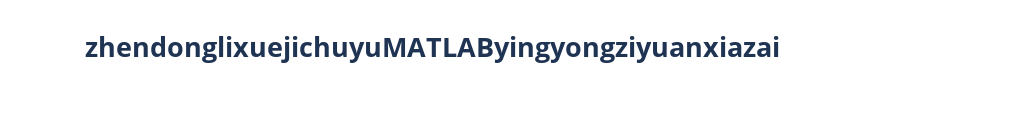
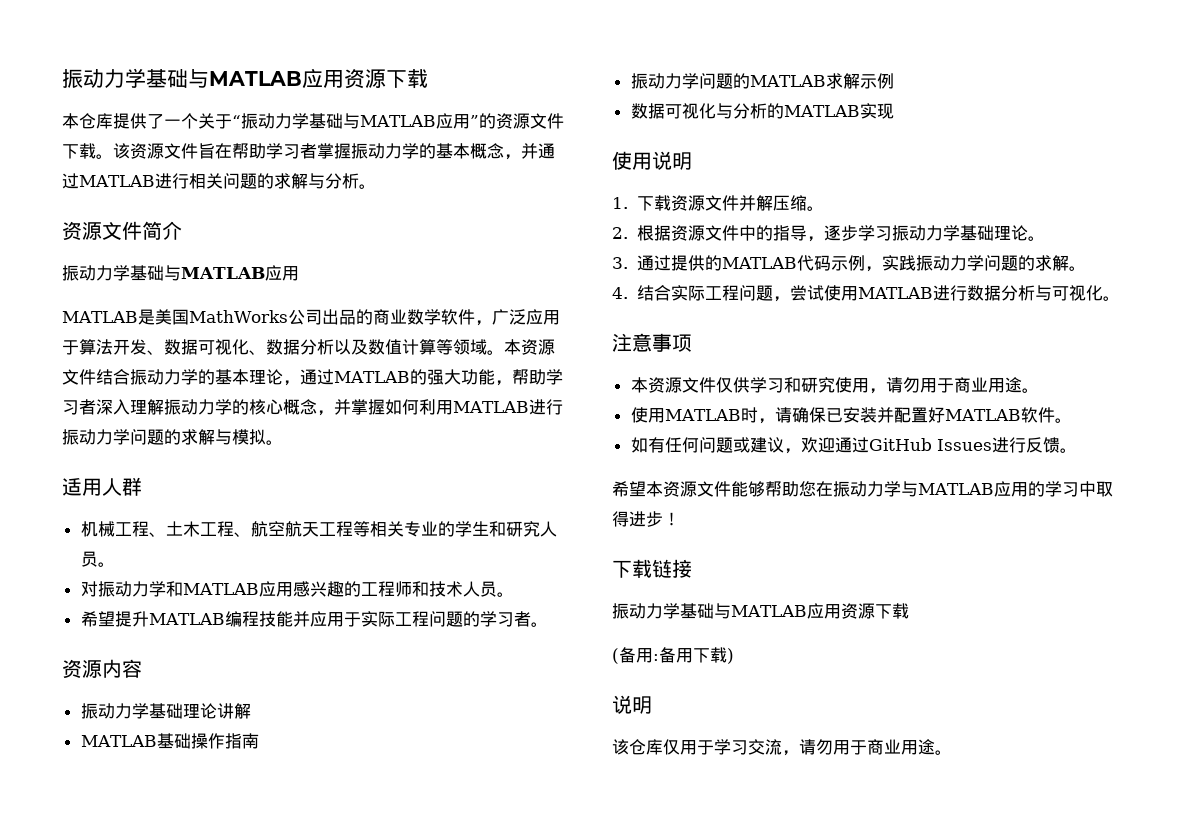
[85,36,780,63] zhendonglixuejichuyuMATLAByingyongziyuanxiazai -> [62,68,428,89] [62,113,564,129] [62,143,555,160] [62,173,376,189] [62,221,182,241] [62,265,299,281] [62,309,560,326] [62,339,555,355] [62,369,563,386] [62,399,563,416] [62,429,283,445] [62,477,142,496] [80,521,557,537] [80,551,115,567] [80,581,514,597] [80,611,548,627] [62,659,142,679] [80,703,251,719] [80,733,259,749] [630,73,894,89] [630,103,894,119] [612,151,692,170] [612,195,824,211] [612,225,1045,242] [612,255,1087,272] [612,285,1121,302] [612,333,692,352] [630,377,1039,394] [630,407,1072,424] [630,437,1077,454] [612,481,1113,497] [612,511,680,527] [612,559,692,578] [612,603,909,619] [612,647,734,664] [612,695,652,714] [612,739,952,756] 振动力学基础与MATLAB应用资源下载 // 本仓库提供了一个关于“振动力学基础与MATLAB应用”的资源文件下载。该资源文件旨在帮助学习者掌握振动力学的基本概念，并通过MATLAB进行相关问题的求解与分析。 // 资源文件简介 // 振动力学基础与MATLAB应用 // MATLAB是美国MathWorks公司出品的商业数学软件，广泛应用于算法开发、数据可视化、数据分析以及数值计算等领域。本资源文件结合振动力学的基本理论，通过MATLAB的强大功能，帮助学习者深入理解振动力学的核心概念，并掌握如何利用MATLAB进行振动力学问题的求解与模拟。 // 适用人群 // 机械工程、土木工程、航空航天工程等相关专业的学生和研究人员。 // 对振动力学和MATLAB应用感兴趣的工程师和技术人员。 // 希望提升MATLAB编程技能并应用于实际工程问题的学习者。 // 资源内容 // 振动力学基础理论讲解 // MATLAB基础操作指南 // 振动力学问题的MATLAB求解示例 // 数据可视化与分析的MATLAB实现 // 使用说明 // 1.下载资源文件并解压缩。 // 2.根据资源文件中的指导，逐步学习振动力学基础理论。 // 3.通过提供的MATLAB代码示例，实践振动力学问题的求解。 // 4.结合实际工程问题，尝试使用MATLAB进行数据分析与可视化。 // 注意事项 // 本资源文件仅供学习和研究使用，请勿用于商业用途。 // 使用MATLAB时，请确保已安装并配置好MATLAB软件。 // 如有任何问题或建议，欢迎通过GitHub Issues进行反馈。 // 希望本资源文件能够帮助您在振动力学与MATLAB应用的学习中取得进步！ // 下载链接 // 振动力学基础与MATLAB应用资源下载 // (备用:备用下载) // 说明 // 该仓库仅用于学习交流，请勿用于商业用途。

